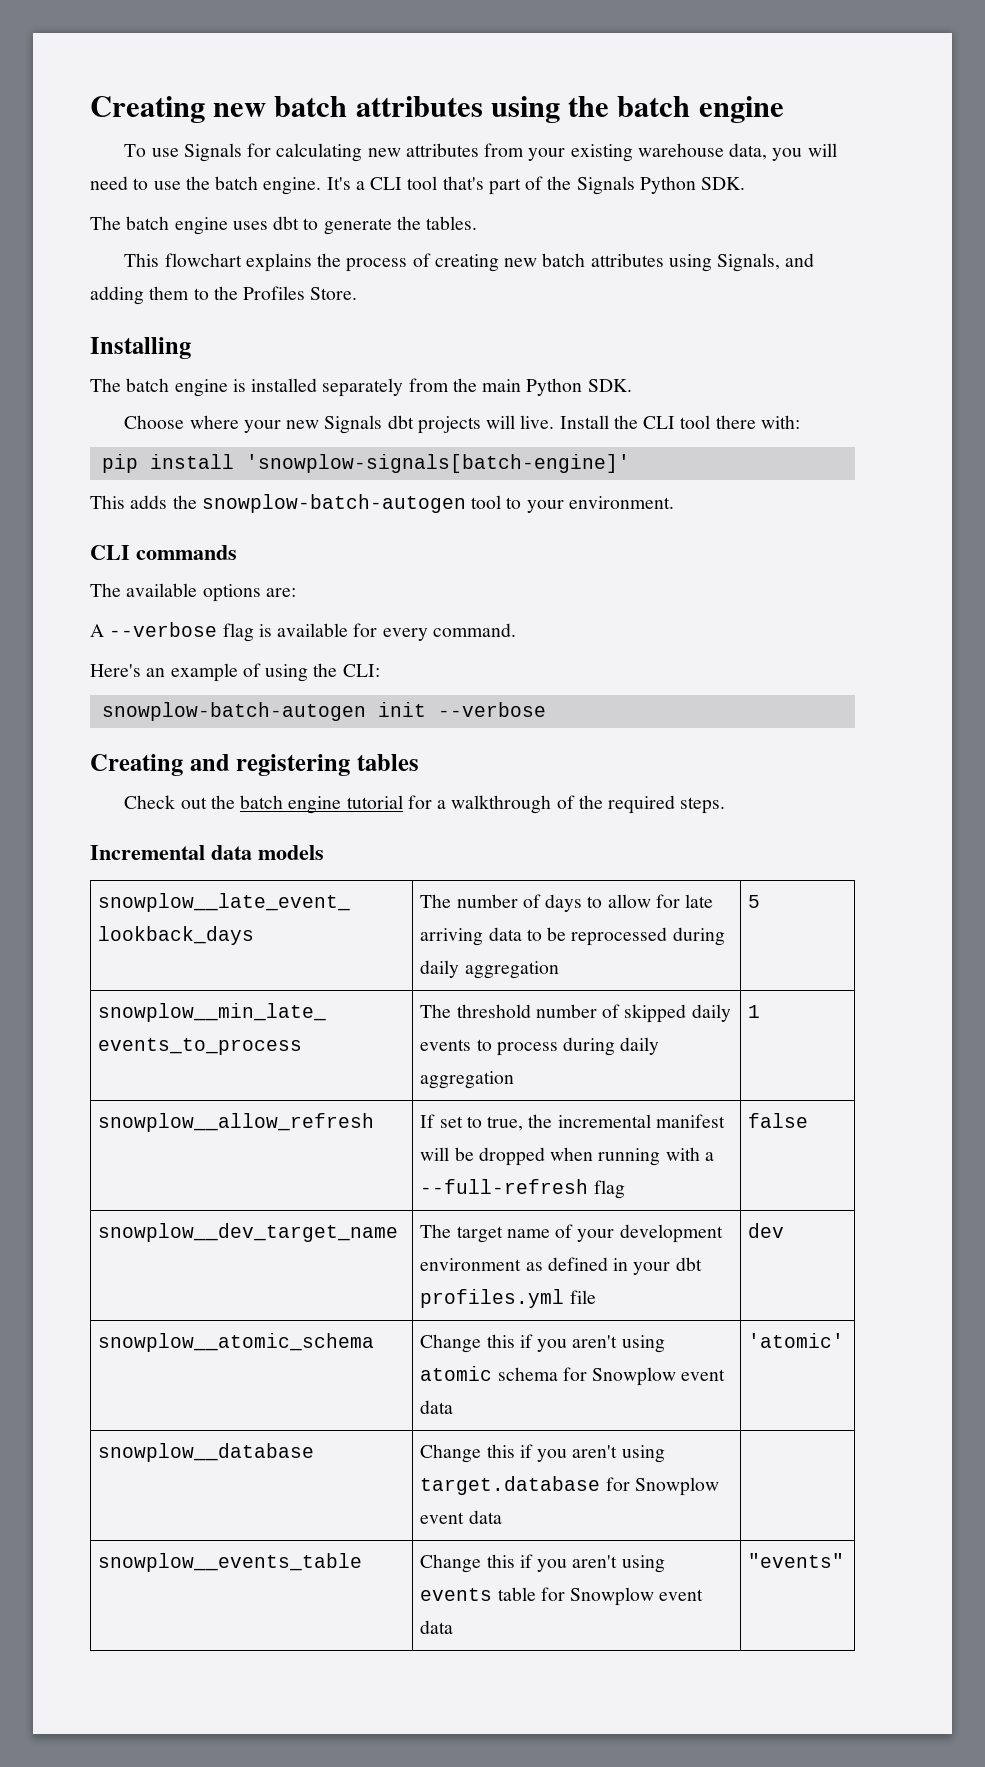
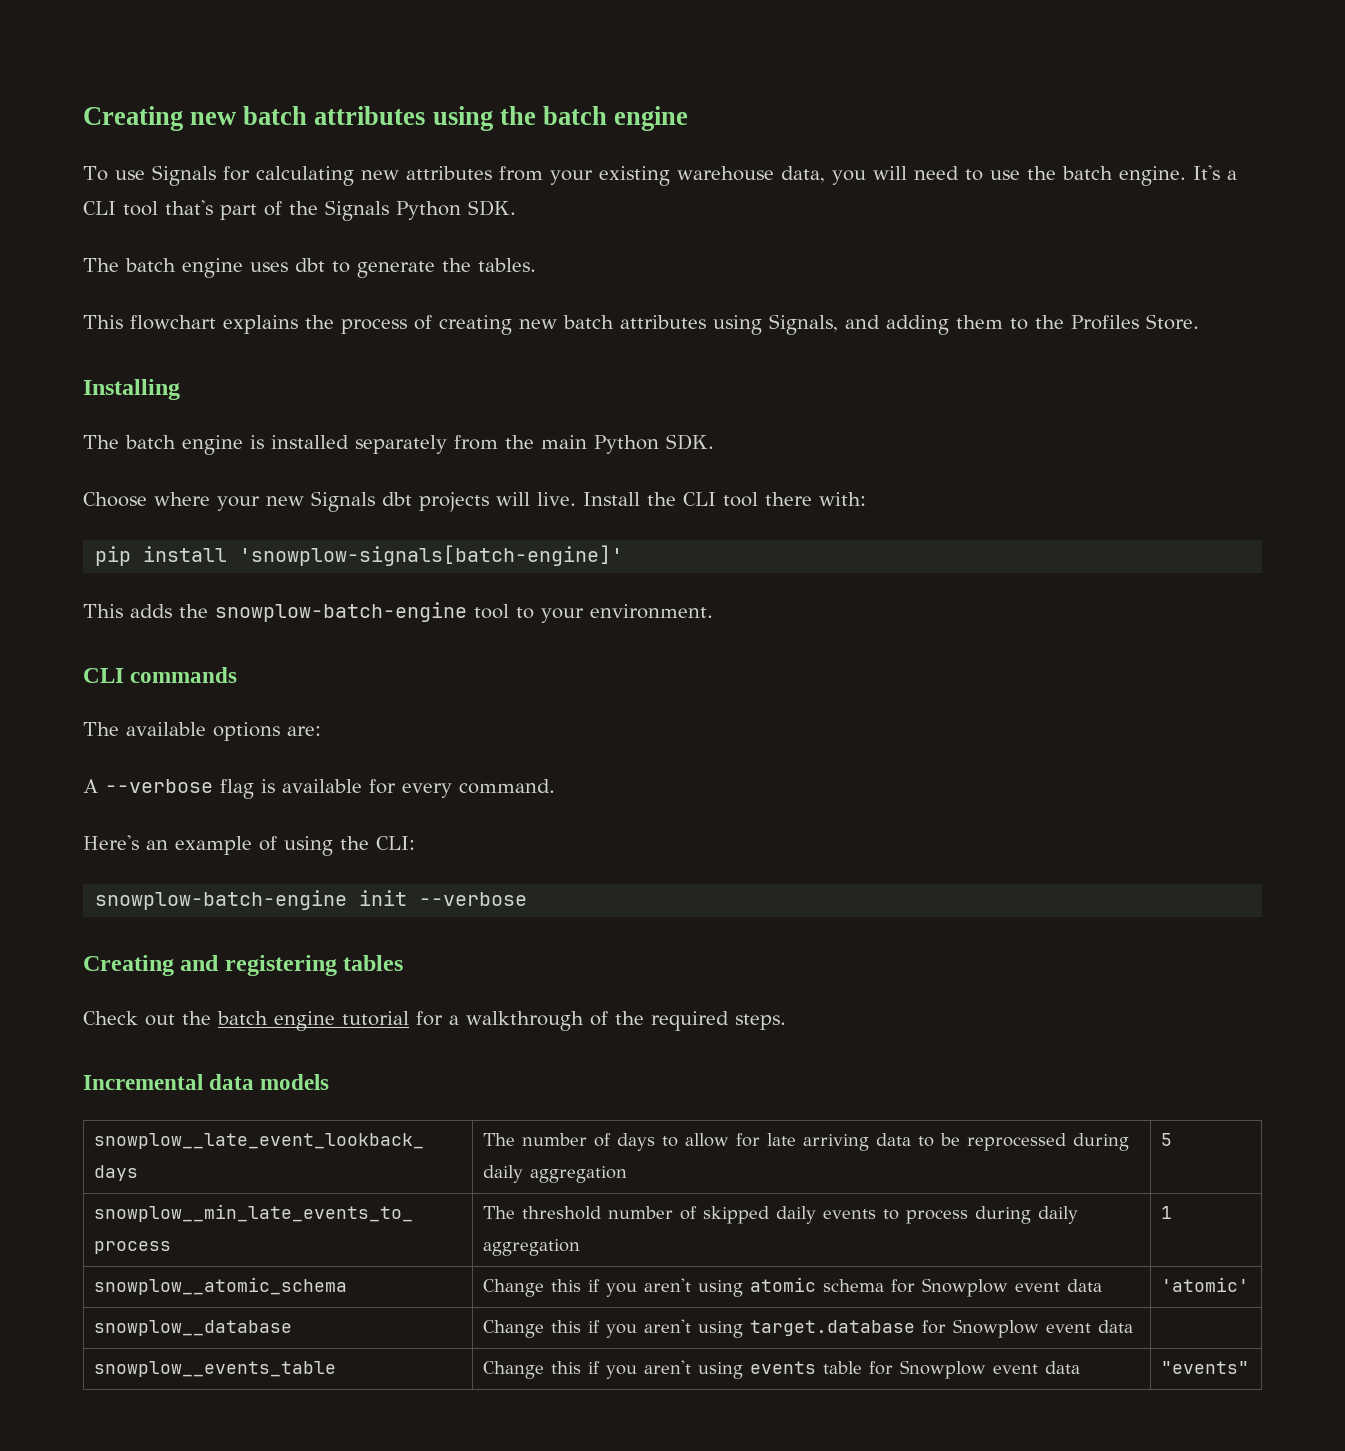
[201,494,466,513] snowplow-batch-autogen -> [215,602,467,622] snowplow-batch-engine
[101,702,366,721] snowplow-batch-autogen -> [95,890,348,910] snowplow-batch-engine
[98,1113,375,1132] [420,1114,725,1131] [420,1147,714,1166] [420,1179,625,1199] [748,1113,809,1128] [98,1223,399,1242] [420,1224,723,1243] [420,1257,702,1275] [420,1289,596,1308] [748,1223,785,1238] // snowplow__allow_refresh | If set to true, the incremental manifest will be dropped when running with a --full-refresh flag | false // snowplow__dev_target_name | The target name of your development environment as defined in your dbt profiles.yml file | dev -> (1172, 1212) none

